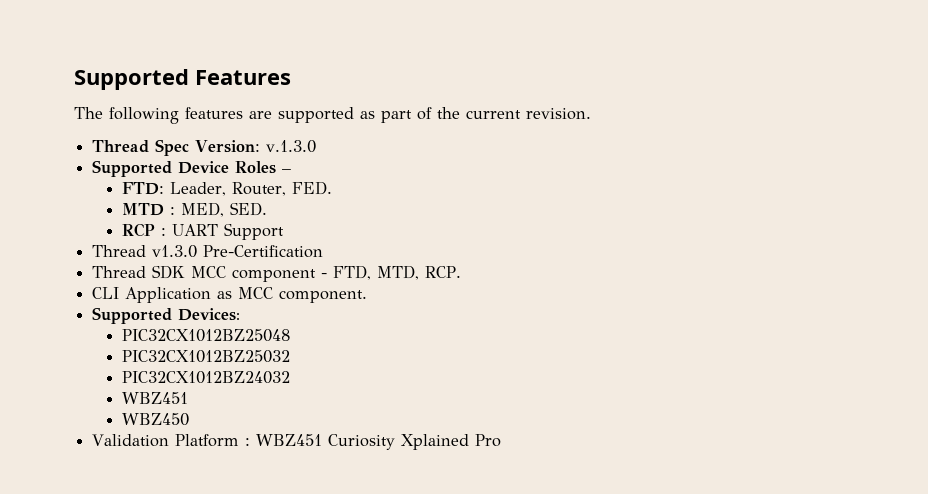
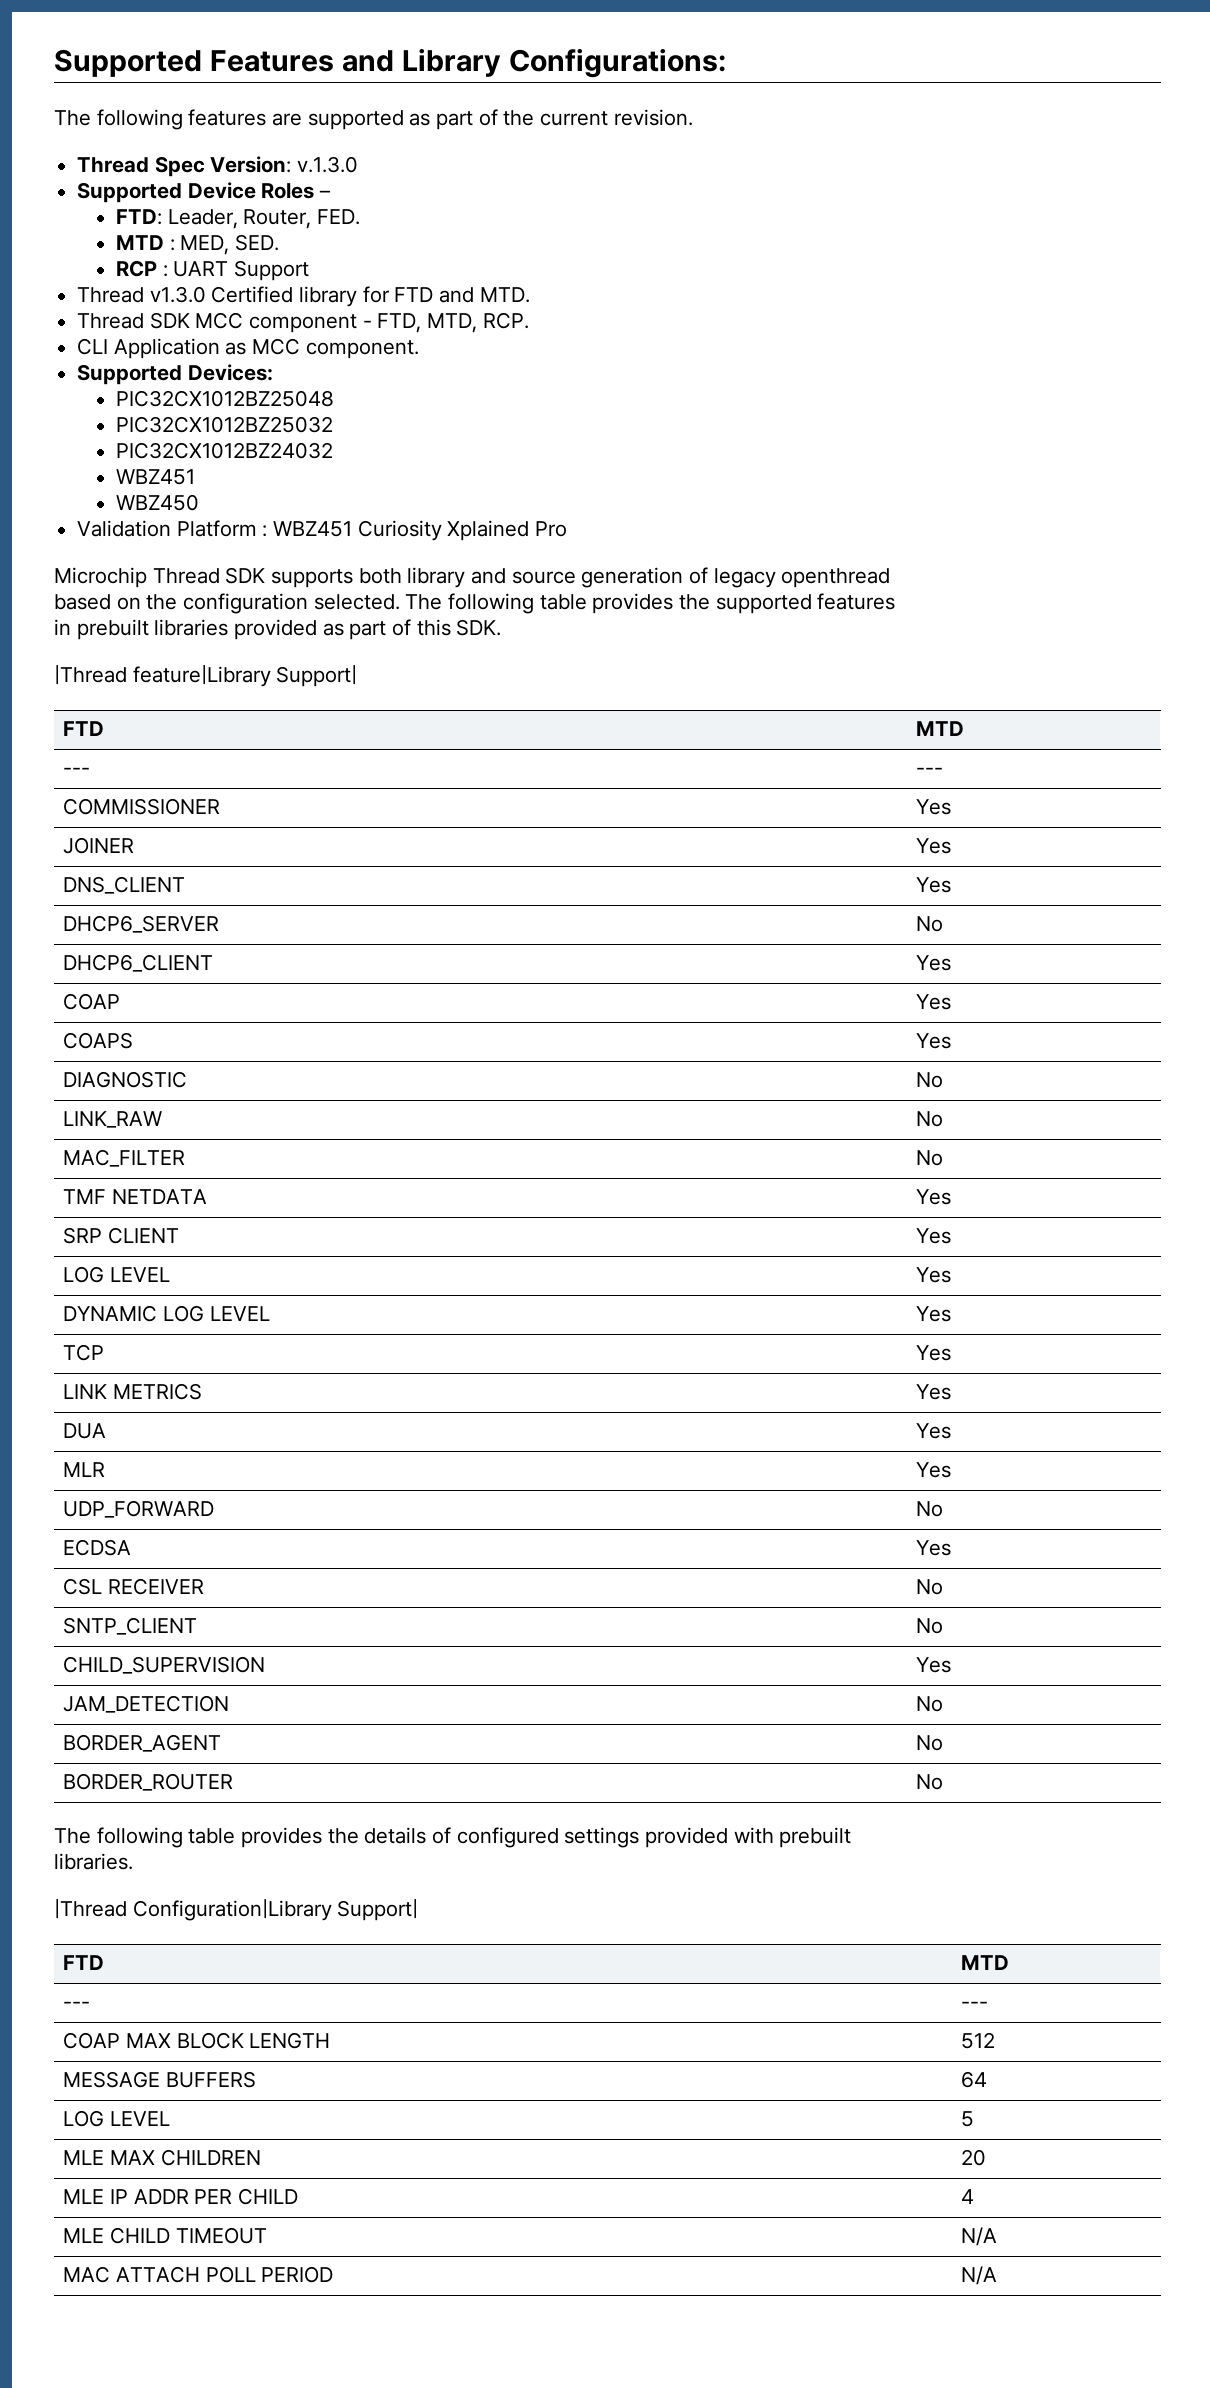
(291, 77) none -> [341,48,726,78] and Library Configurations:
[203,245,324,258] Pre-Certification -> [211,286,530,307] Certified library for FTD and MTD.
(502, 440) none -> [54,567,891,588] [54,593,896,614] [54,619,502,640] [54,665,358,687] [63,721,105,736] [916,721,965,736] [63,767,91,775] [916,767,944,775] [63,798,221,815] [916,799,952,815] [63,837,135,854] [916,838,952,854] [63,876,186,894] [916,877,952,893] [63,915,220,933] [916,916,944,932] [63,954,214,972] [916,955,952,971] [63,993,121,1010] [916,994,952,1010] [63,1032,134,1049] [916,1033,952,1049] [63,1071,188,1088] [916,1072,944,1088] [63,1111,163,1128] [916,1111,944,1127] [63,1149,186,1167] [916,1150,944,1166] [63,1189,208,1204] [916,1189,952,1205] [63,1227,180,1244] [916,1228,952,1244] [63,1266,171,1283] [916,1267,952,1283] [63,1305,270,1322] [916,1306,952,1322] [63,1344,105,1361] [916,1345,952,1361] [63,1383,203,1400] [916,1384,952,1400] [63,1423,107,1439] [916,1423,952,1439] [63,1462,106,1477] [916,1462,952,1478] [63,1500,215,1518] [916,1501,944,1517] [63,1539,132,1556] [916,1540,952,1556] [63,1578,205,1595] [916,1579,944,1595] [63,1617,198,1635] [916,1618,944,1634] [63,1656,266,1674] [916,1657,952,1673] [63,1695,230,1713] [916,1696,944,1712] [63,1734,222,1752] [916,1735,944,1751] [63,1773,234,1791] [916,1774,944,1790] [54,1827,852,1848] [54,1853,133,1870] [54,1899,419,1921] [63,1955,105,1970] [961,1955,1010,1970] [63,2001,91,2009] [961,2001,989,2009] [63,2032,331,2049] [961,2032,996,2049] [63,2071,257,2088] [961,2071,988,2088] [63,2110,171,2127] [961,2111,975,2127] [63,2149,261,2166] [961,2149,987,2166] [63,2188,299,2205] [961,2189,975,2204] [63,2227,267,2244] [961,2227,998,2246] [63,2266,334,2283] [961,2266,998,2285] // Microchip Thread SDK supports both library and source generation of legacy openthread // based on the configuration selected. The following table provides the supported features // in prebuilt libraries provided as part of this SDK. // |Thread feature|Library Support| // FTD | MTD // --- | --- // COMMISSIONER | Yes // JOINER | Yes // DNS_CLIENT | Yes // DHCP6_SERVER | No // DHCP6_CLIENT | Yes // COAP | Yes // COAPS | Yes // DIAGNOSTIC | No // LINK_RAW | No // MAC_FILTER | No // TMF NETDATA | Yes // SRP CLIENT | Yes // LOG LEVEL | Yes // DYNAMIC LOG LEVEL | Yes // TCP | Yes // LINK METRICS | Yes // DUA | Yes // MLR | Yes // UDP_FORWARD | No // ECDSA | Yes // CSL RECEIVER | No // SNTP_CLIENT | No // CHILD_SUPERVISION | Yes // JAM_DETECTION | No // BORDER_AGENT | No // BORDER_ROUTER | No // The following table provides the details of configured settings provided with prebuilt // libraries. // |Thread Configuration|Library Support| // FTD | MTD // --- | --- // COAP MAX BLOCK LENGTH | 512 // MESSAGE BUFFERS | 64 // LOG LEVEL | 5 // MLE MAX CHILDREN | 20 // MLE IP ADDR PER CHILD | 4 // MLE CHILD TIMEOUT | N/A // MAC ATTACH POLL PERIOD | N/A

